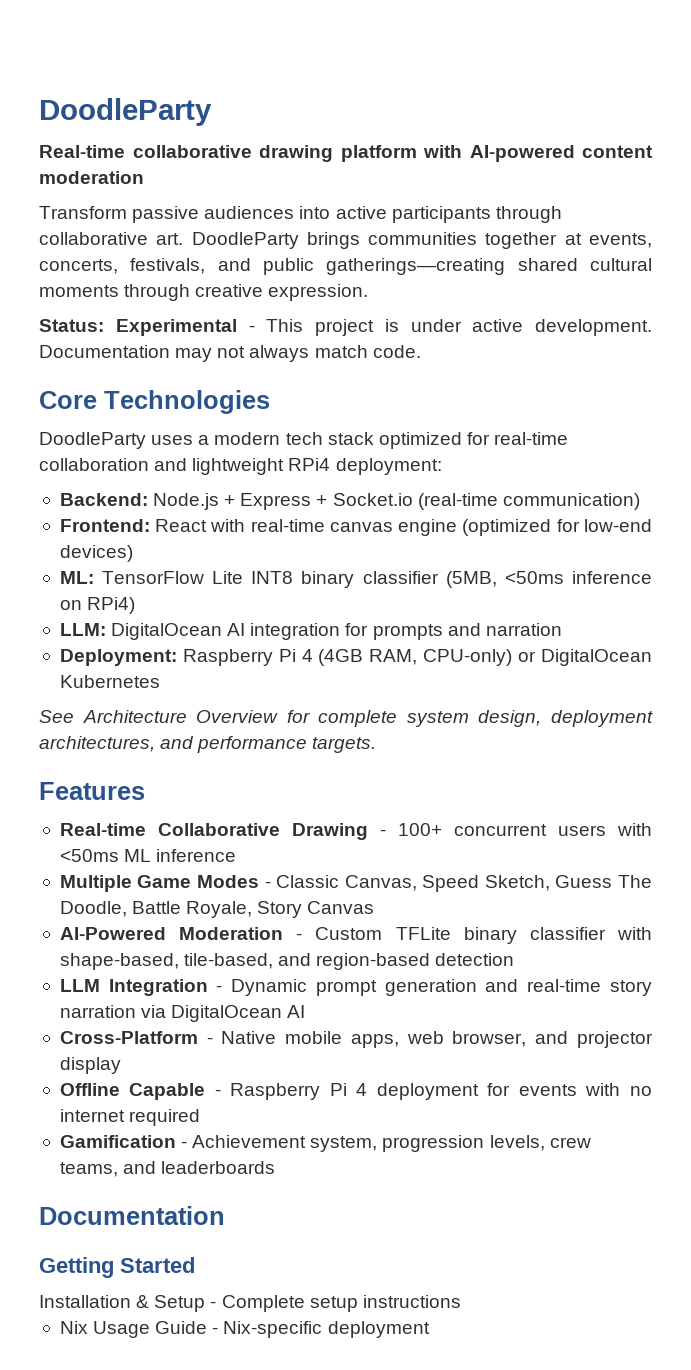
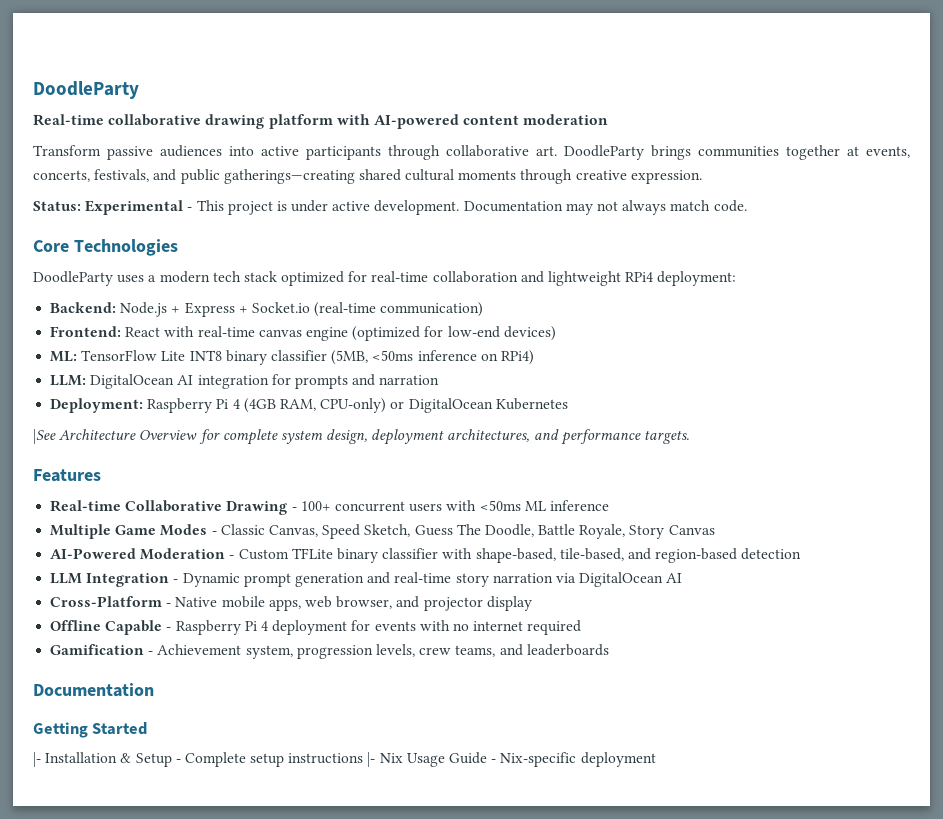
[39,710,74,723] See -> [33,429,56,444] |See
(195, 1265) none -> [33,752,41,767] |-
(461, 1301) // -> [367,752,376,767] |-

